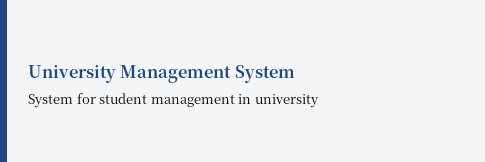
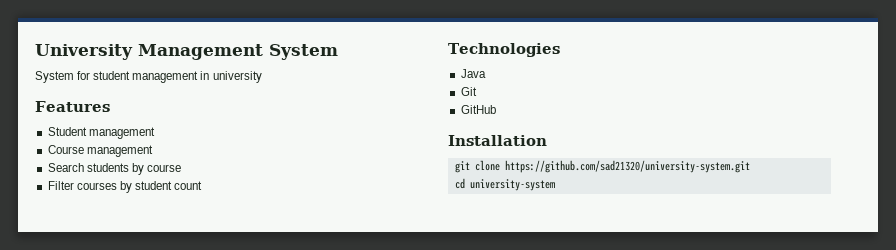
(319, 101) none -> [35,101,110,112] [47,127,155,139] [47,145,153,157] [47,163,181,175] [47,181,203,193] [448,43,560,57] [460,69,486,78] [460,87,477,96] [460,105,496,114] [448,135,547,146] [454,160,750,173] [454,178,555,191] // Features // Student management // Course management // Search students by course // Filter courses by student count // Technologies // Java // Git // GitHub // Installation // git clone https://github.com/sad21320/university-system.git // cd university-system

